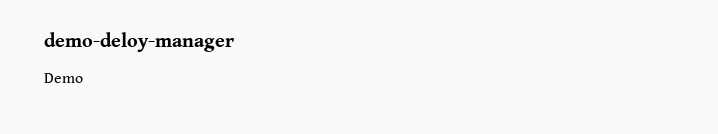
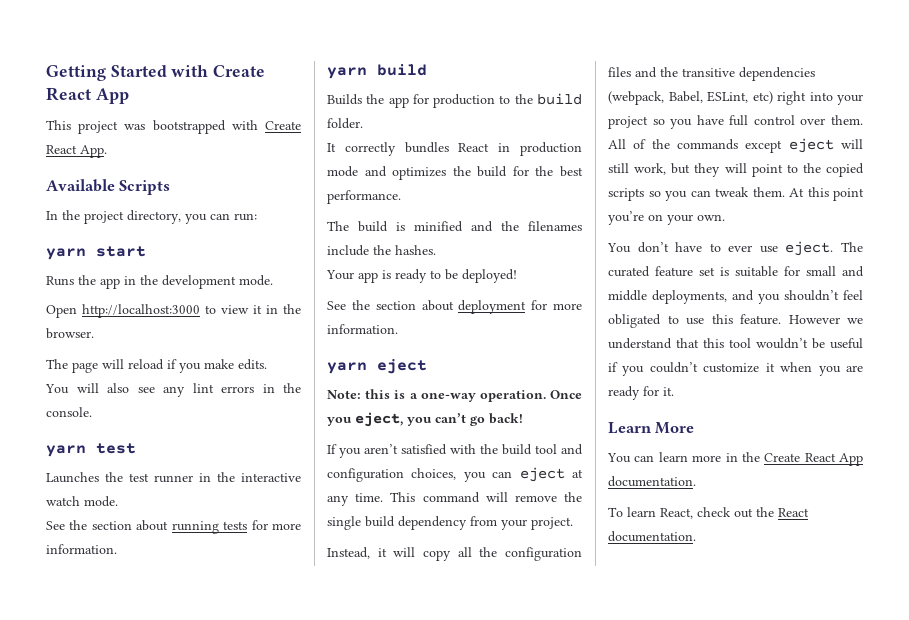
[44,32,234,52] [44,73,83,83] demo-deloy-manager // Demo -> [46,65,266,81] [46,87,129,104] [46,120,301,134] [46,145,107,158] [46,179,171,195] [46,210,257,224] [46,246,146,260] [46,275,273,289] [46,304,301,318] [46,328,94,339] [46,359,267,373] [45,383,301,397] [46,407,92,417] [46,443,136,457] [46,472,301,483] [46,496,118,507] [46,520,301,534] [46,544,117,554] [327,64,427,79] [327,93,582,108] [327,118,363,129] [327,142,582,156] [327,166,583,180] [327,190,401,204] [327,221,582,232] [327,245,436,256] [326,269,517,283] [327,300,582,314] [327,324,398,334] [327,359,427,374] [327,389,582,402] [327,412,523,427] [327,444,583,458] [327,467,583,482] [327,492,582,506] [327,516,573,530] [327,547,582,561] [608,67,815,81] [608,91,863,105] [608,115,863,129] [608,138,863,153] [608,163,864,177] [608,187,864,201] [608,211,725,225] [607,241,863,256] [608,266,864,277] [608,290,863,304] [608,314,863,328] [608,338,863,349] [608,362,863,376] [608,386,674,400] [608,422,695,434] [607,452,863,466] [608,476,696,487] [608,507,809,519] [608,531,696,542] Getting Started with Create React App // This project was bootstrapped with Create React App. // Available Scripts // In the project directory, you can run: // yarn start // Runs the app in the development mode. // Open http://localhost:3000 to view it in the browser. // The page will reload if you make edits. // You will also see any lint errors in the console. // yarn test // Launches the test runner in the interactive watch mode. // See the section about running tests for more information. // yarn build // Builds the app for production to the build folder. // It correctly bundles React in production mode and optimizes the build for the best performance. // The build is minified and the filenames include the hashes. // Your app is ready to be deployed! // See the section about deployment for more information. // yarn eject // Note: this is a one-way operation. Once you eject, you can’t go back! // If you aren’t satisfied with the build tool and configuration choices, you can eject at any time. This command will remove the single build dependency from your project. // Instead, it will copy all the configuration files and the transitive dependencies (webpack, Babel, ESLint, etc) right into your project so you have full control over them. All of the commands except eject will still work, but they will point to the copied scripts so you can tweak them. At this point you’re on your own. // You don’t have to ever use eject. The curated feature set is suitable for small and middle deployments, and you shouldn’t feel obligated to use this feature. However we understand that this tool wouldn’t be useful if you couldn’t customize it when you are ready for it. // Learn More // You can learn more in the Create React App documentation. // To learn React, check out the React documentation.

